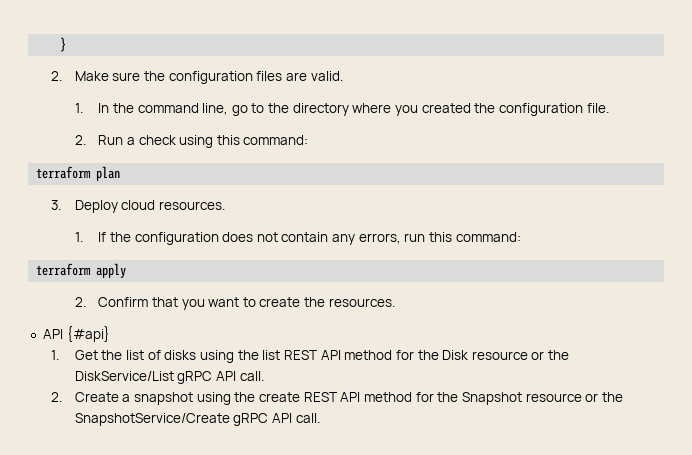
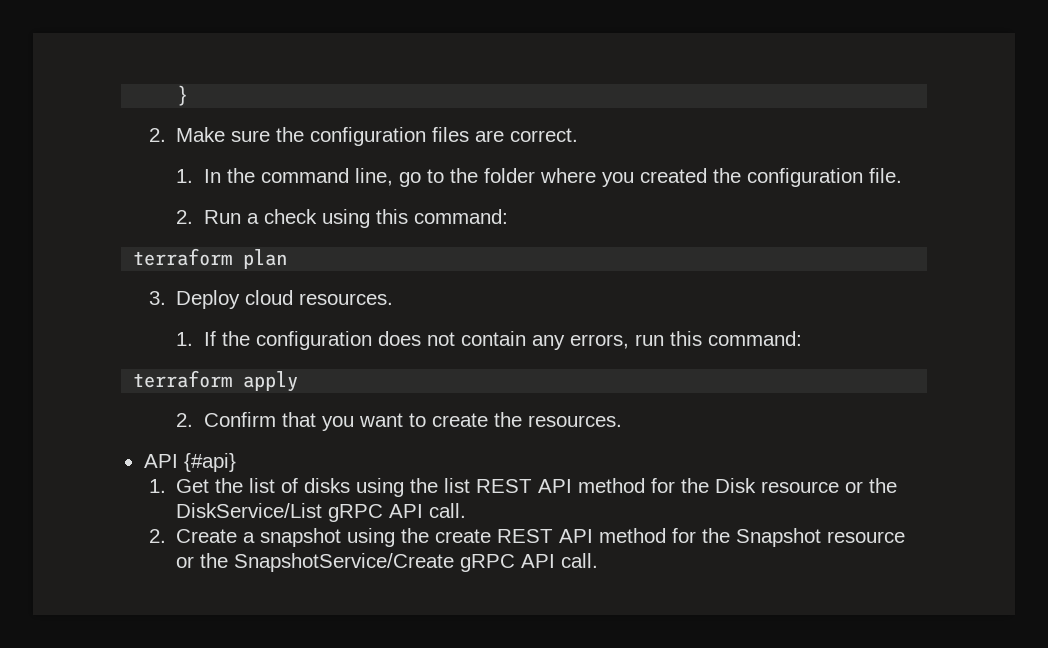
[310,71,343,81] valid. -> [510,128,579,142] correct.
[292,103,349,116] directory -> [483,168,535,183] folder

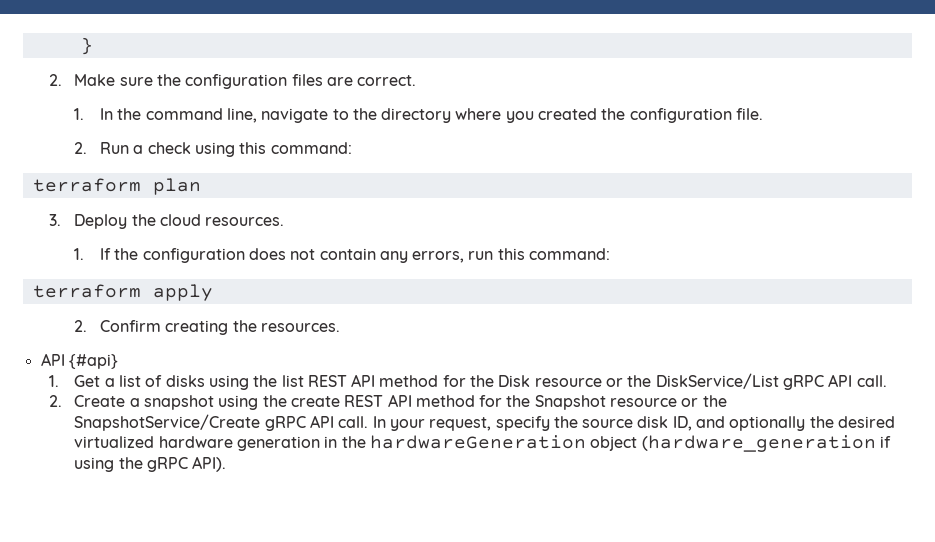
[398,172,421,187] go -> [261,108,329,123] navigate
[483,168,535,183] folder -> [381,108,452,123] directory
(241, 299) none -> [131,214,156,226] the
[281,412,488,431] that you want to create -> [165,320,229,335] creating
[215,478,244,493] the -> [104,378,115,387] a
(599, 560) none -> [372,416,896,431] [74,435,891,452] [74,456,227,472] In your request, specify the source disk ID, and optionally the desired virtualized hardware generation in the hardwareGeneration object (hardware_generation if using the gRPC API).

